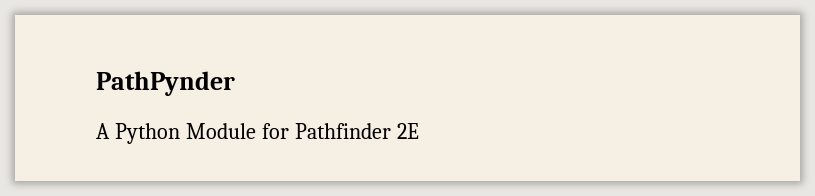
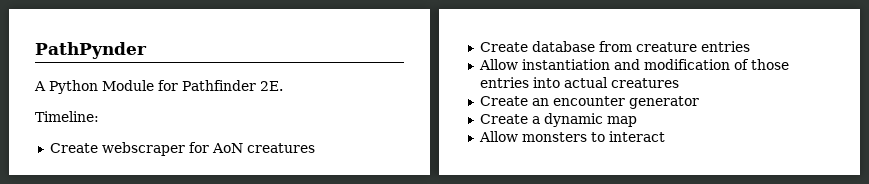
[396,123,419,139] 2E -> [260,81,283,91] [35,111,99,122] [49,142,315,156] [479,41,750,52] [478,59,789,70] [479,77,679,88] [479,96,699,109] [479,113,637,127] [478,131,665,142] 2E. // Timeline: // Create webscraper for AoN creatures // Create database from creature entries // Allow instantiation and modification of those entries into actual creatures // Create an encounter generator // Create a dynamic map // Allow monsters to interact

